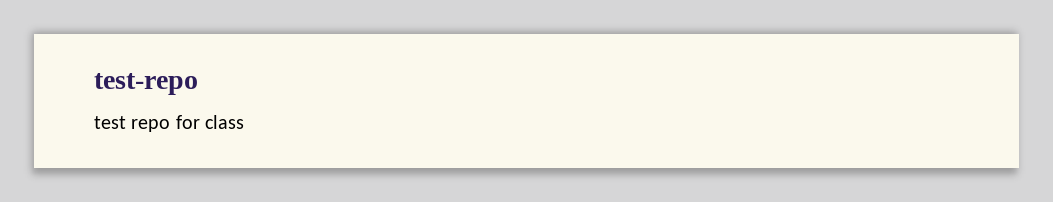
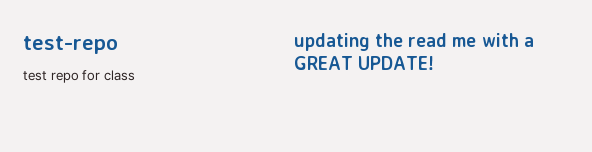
(245, 122) none -> [294,33,534,51] [294,56,435,70] // updating the read me with a GREAT UPDATE!

